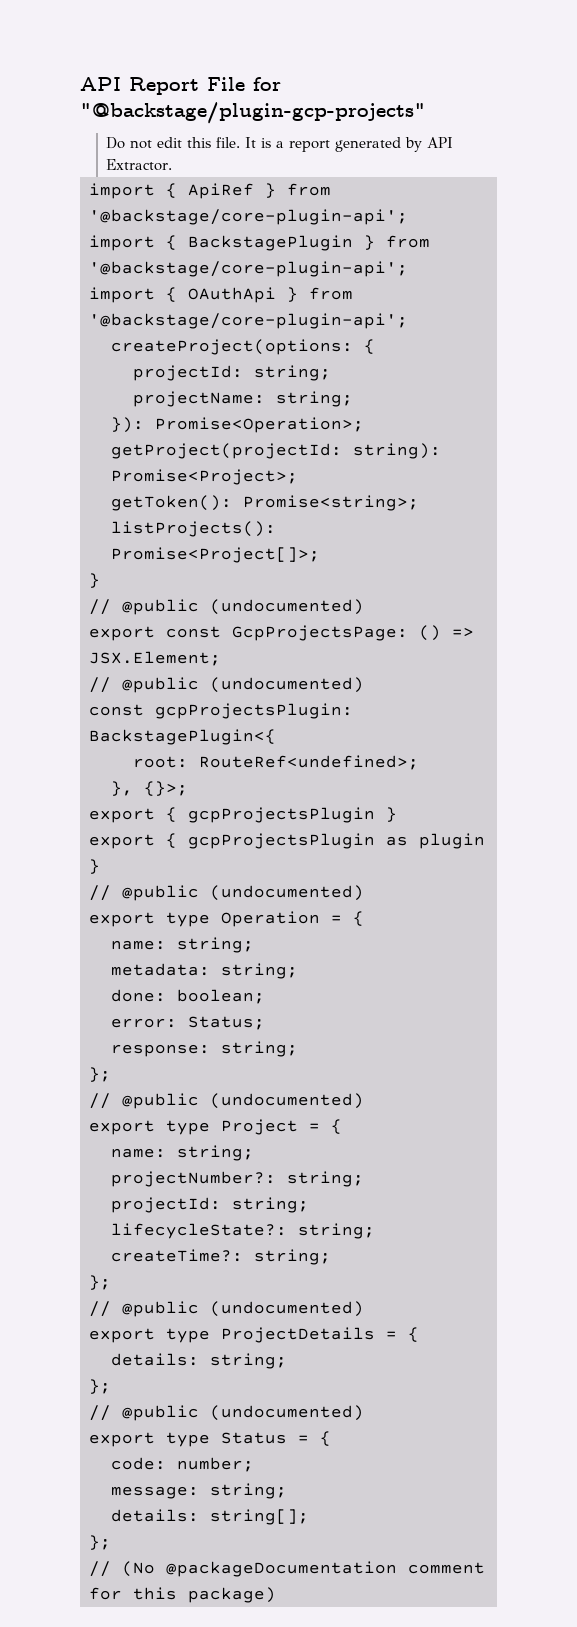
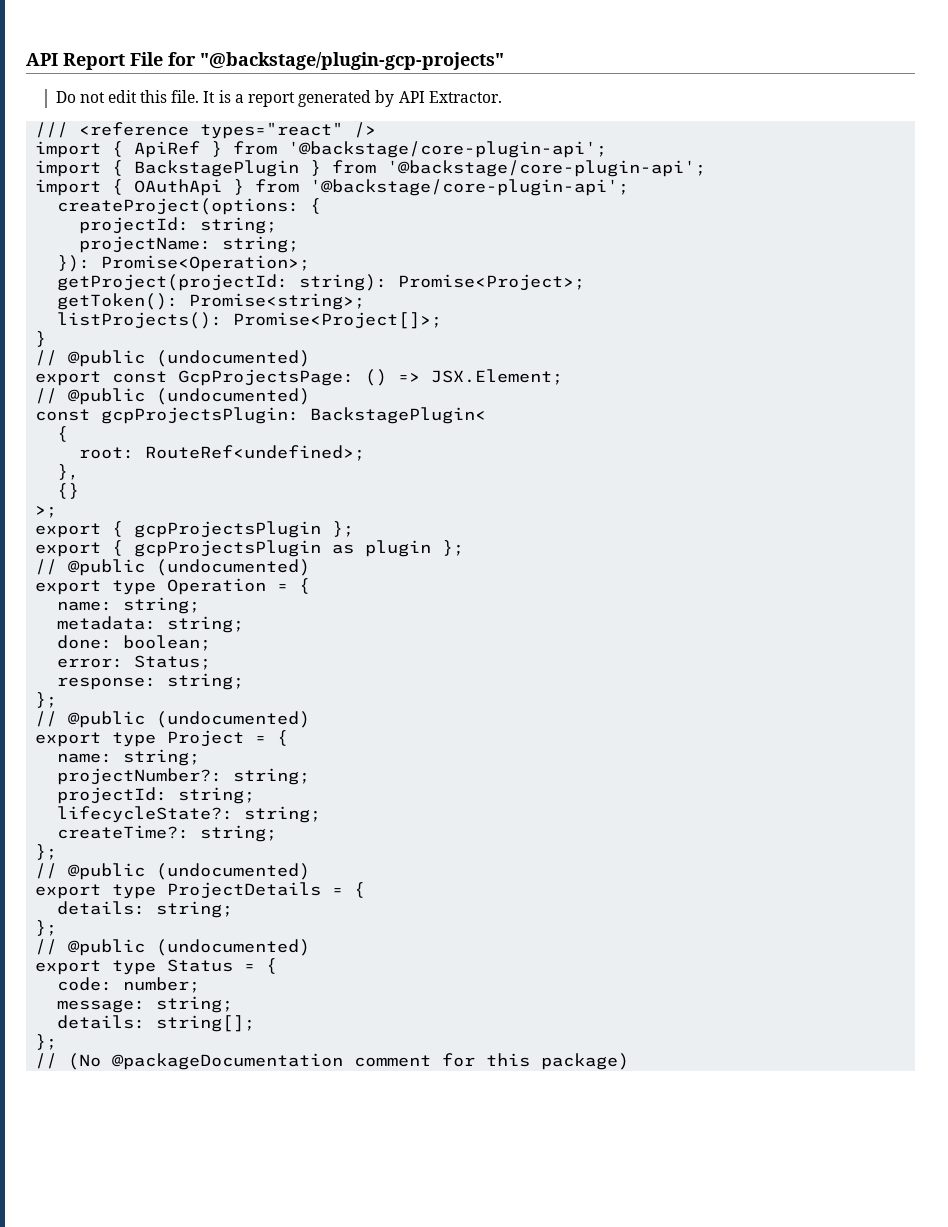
(173, 165) none -> [35,122,377,139] // /// <reference types="react" />
[89,729,276,745] BackstagePlugin<{ -> [310,407,487,424] [57,426,69,442] BackstagePlugin< // {
[144,781,188,796] [89,807,397,823] {}>; // export { gcpProjectsPlugin } -> [57,483,80,499] [35,506,58,518] [35,521,355,538] // {} // >; // export { gcpProjectsPlugin };
[89,859,100,874] } -> [442,540,465,556] };

